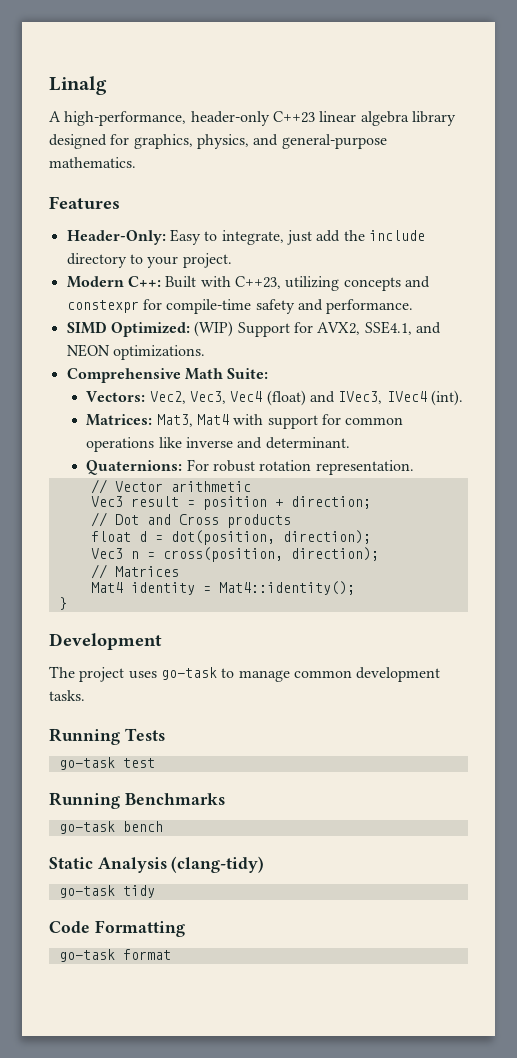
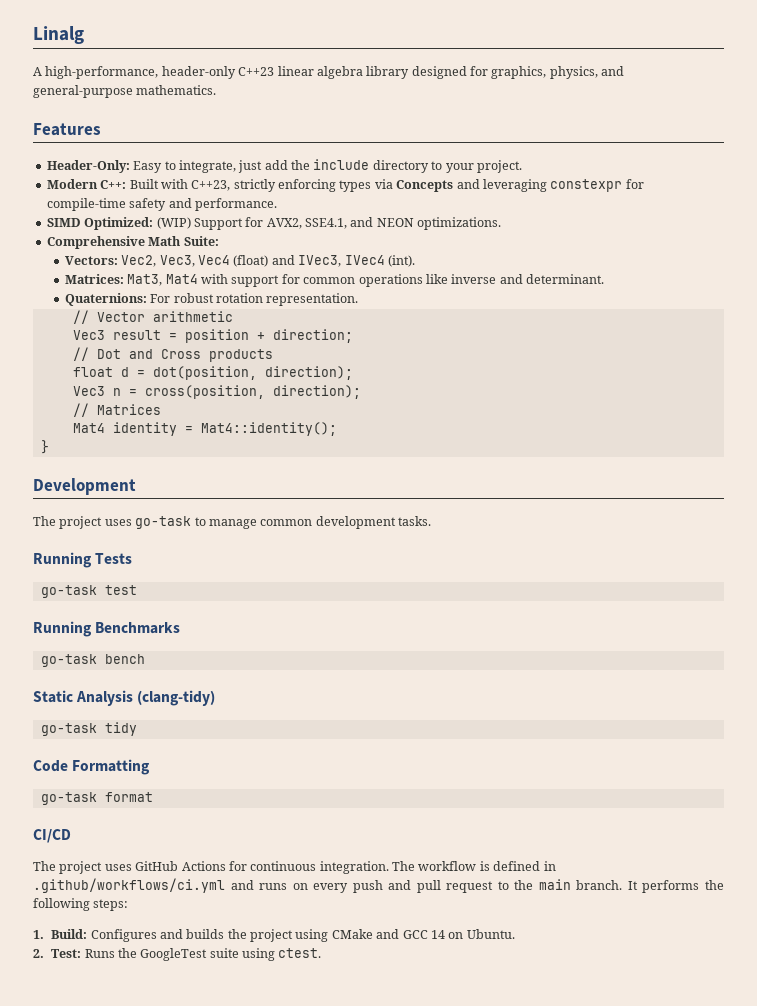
[285,276,430,291] utilizing concepts and -> [233,179,547,192] strictly enforcing types via Concepts and leveraging
(171, 954) none -> [33,829,71,843] [33,861,556,874] [33,878,725,893] [33,898,129,911] [33,929,515,942] [33,948,322,961] // CI/CD // The project uses GitHub Actions for continuous integration. The workflow is defined in .github/workflows/ci.yml and runs on every push and pull request to the main branch. It performs the following steps: // 1. Build: Configures and builds the project using CMake and GCC 14 on Ubuntu. // 2. Test: Runs the GoogleTest suite using ctest.

